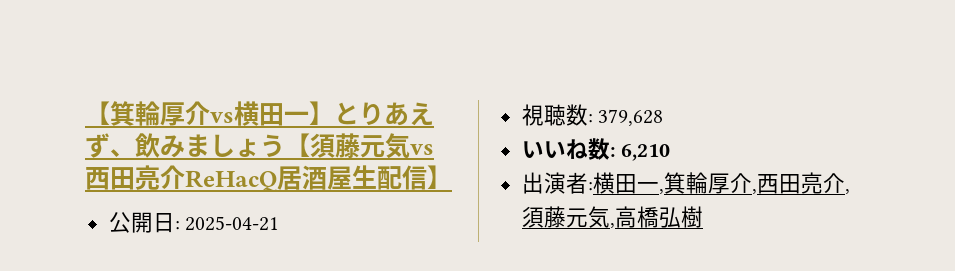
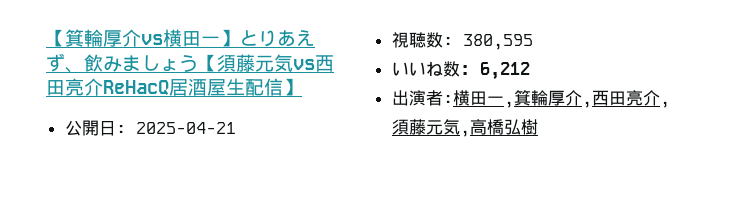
[598,109,664,126] 379,628 -> [462,34,533,50] 380,595
[621,144,671,161] 6,210 -> [479,62,530,80] 6,212

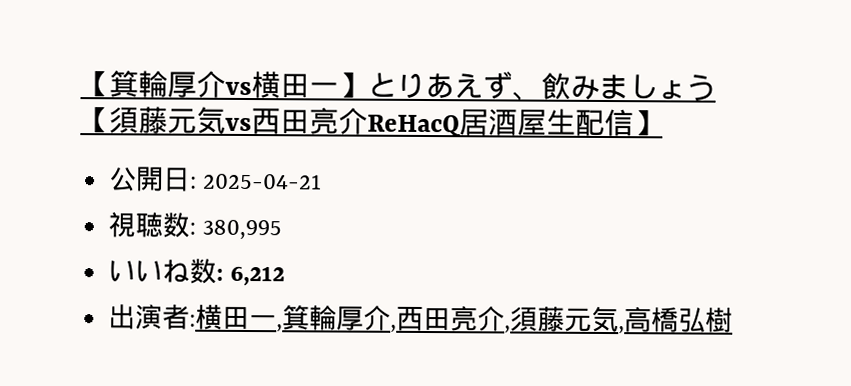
[462,34,533,50] 380,595 -> [202,219,283,241] 380,995

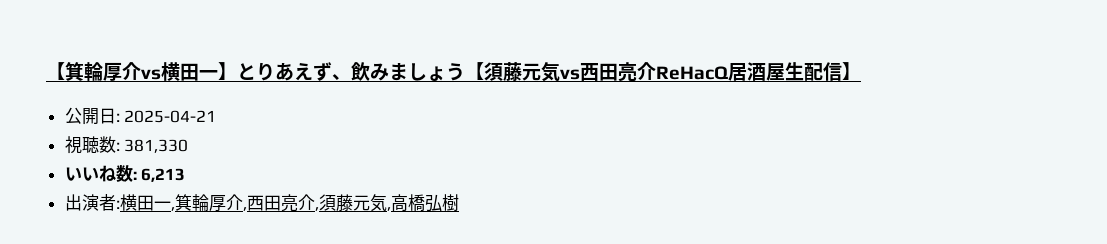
[202,219,283,241] 380,995 -> [124,139,189,153] 381,330
[230,265,286,287] 6,212 -> [141,168,186,182] 6,213

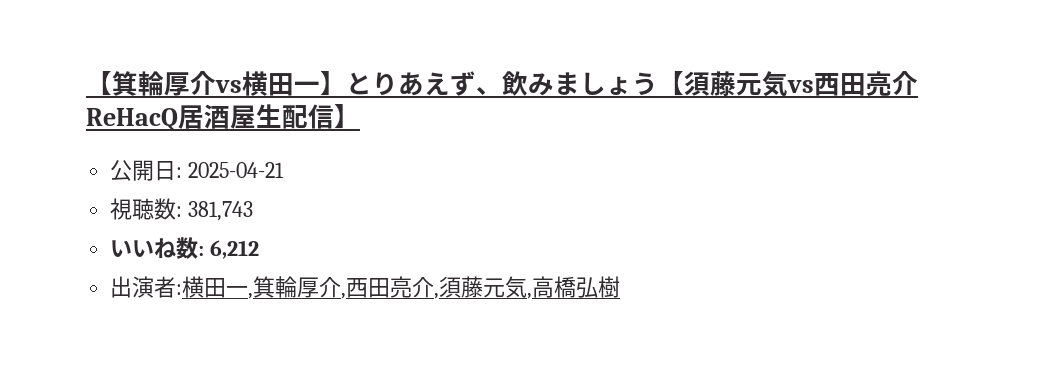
[124,139,189,153] 381,330 -> [188,201,254,221] 381,743
[141,168,186,182] 6,213 -> [210,240,260,259] 6,212

